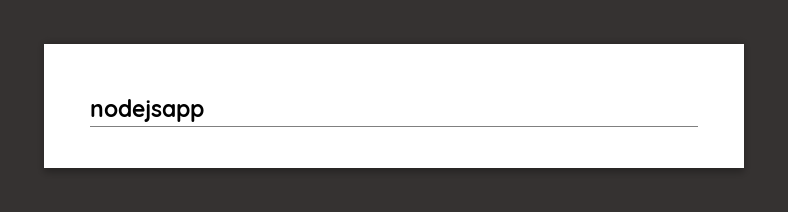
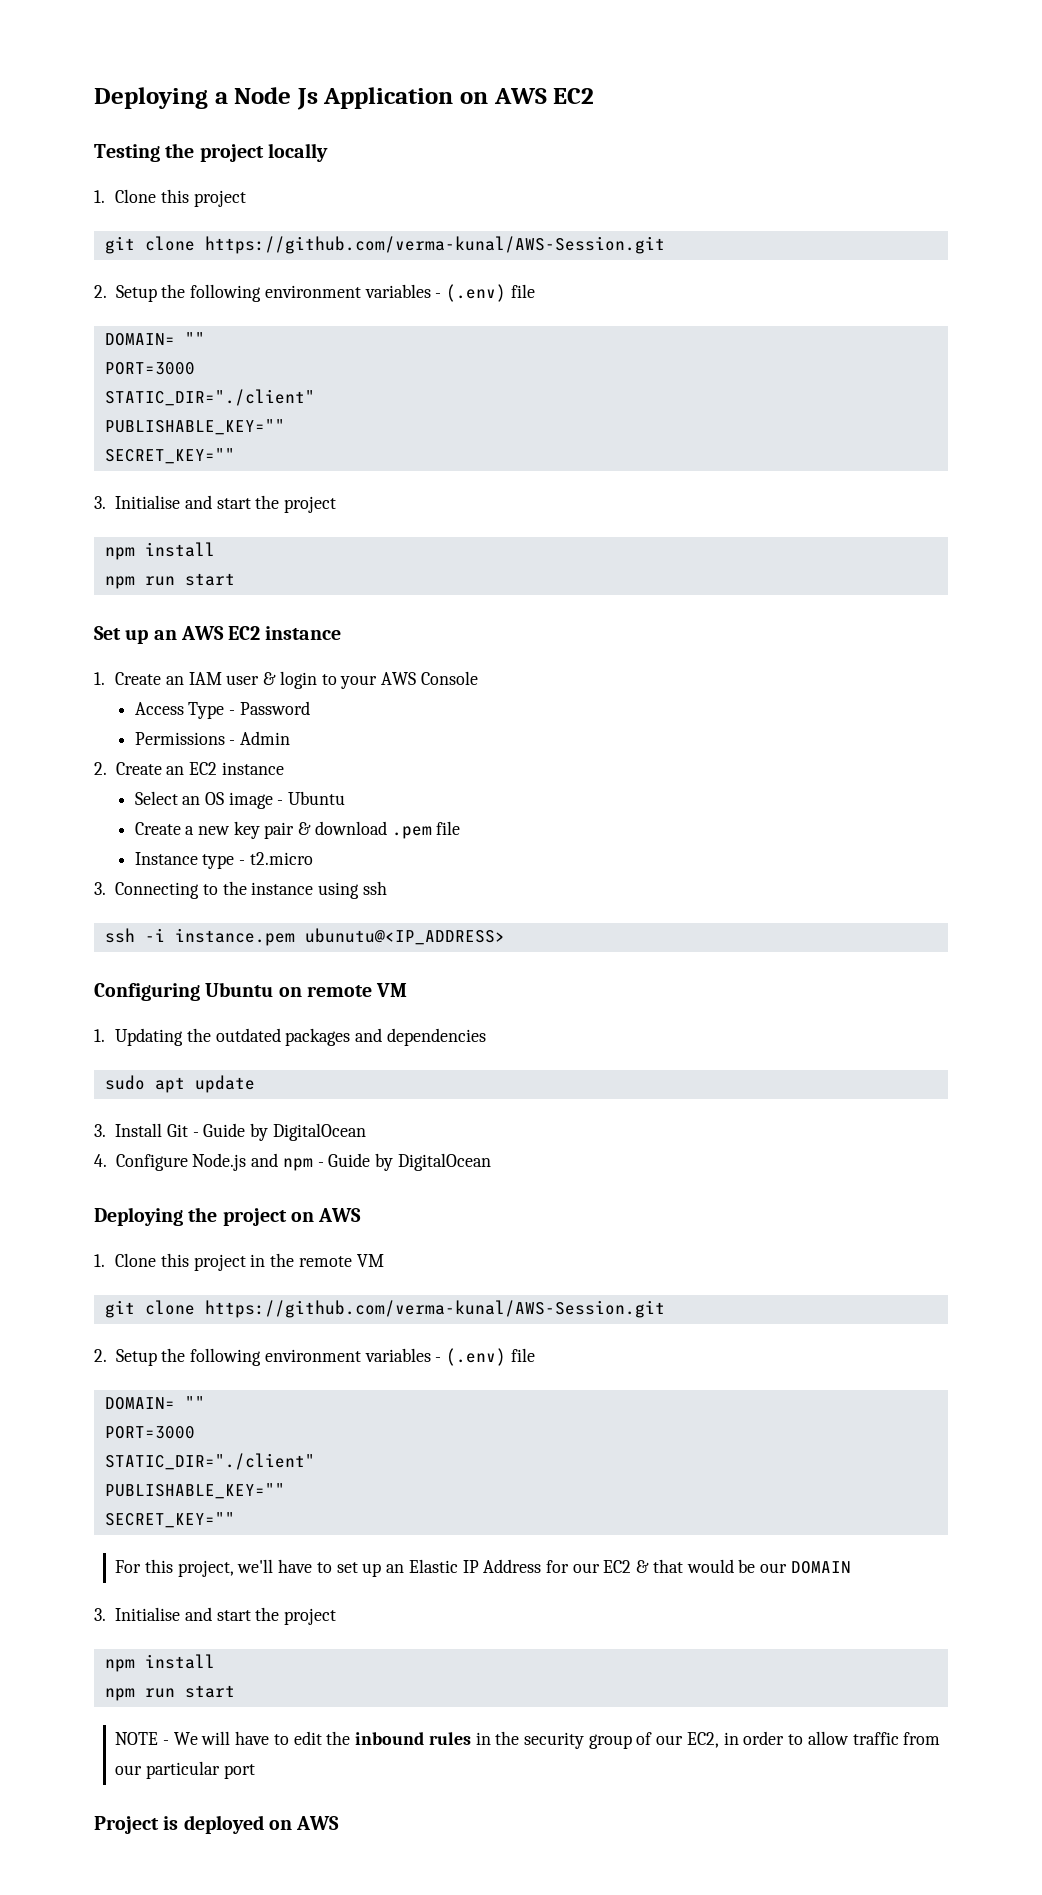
[90,99,204,122] nodejsapp -> [94,87,595,110] [94,143,328,162] [94,189,246,207] [104,236,665,254] [94,284,535,302] [104,332,205,346] [104,362,195,375] [104,389,315,406] [104,419,285,435] [104,448,235,464] [94,495,337,513] [104,542,215,560] [104,573,235,589] [94,626,342,644] [94,671,478,689] [134,701,310,719] [134,731,290,745] [94,762,284,775] [134,791,346,809] [134,821,461,839] [134,852,313,869] [94,881,387,899] [104,928,505,946] [94,982,408,1001] [94,1028,486,1046] [104,1075,255,1093] [94,1123,366,1141] [94,1153,491,1171] [94,1207,362,1226] [94,1253,384,1271] [104,1300,665,1318] [94,1348,535,1366] [104,1396,205,1410] [104,1426,195,1439] [104,1453,315,1470] [104,1483,285,1499] [104,1512,235,1528] [115,1559,851,1577] [94,1607,337,1625] [104,1654,215,1672] [104,1685,235,1701] [115,1731,941,1749] [115,1761,255,1779] [94,1815,340,1834] Deploying a Node Js Application on AWS EC2 // Testing the project locally // 1. Clone this project // git clone https://github.com/verma-kunal/AWS-Session.git // 2. Setup the following environment variables - (.env) file // DOMAIN= "" // PORT=3000 // STATIC_DIR="./client" // PUBLISHABLE_KEY="" // SECRET_KEY="" // 3. Initialise and start the project // npm install // npm run start // Set up an AWS EC2 instance // 1. Create an IAM user & login to your AWS Console // Access Type - Password // Permissions - Admin // 2. Create an EC2 instance // Select an OS image - Ubuntu // Create a new key pair & download .pem file // Instance type - t2.micro // 3. Connecting to the instance using ssh // ssh -i instance.pem ubunutu@<IP_ADDRESS> // Configuring Ubuntu on remote VM // 1. Updating the outdated packages and dependencies // sudo apt update // 3. Install Git - Guide by DigitalOcean // 4. Configure Node.js and npm - Guide by DigitalOcean // Deploying the project on AWS // 1. Clone this project in the remote VM // git clone https://github.com/verma-kunal/AWS-Session.git // 2. Setup the following environment variables - (.env) file // DOMAIN= "" // PORT=3000 // STATIC_DIR="./client" // PUBLISHABLE_KEY="" // SECRET_KEY="" // For this project, we'll have to set up an Elastic IP Address for our EC2 & that would be our DOMAIN // 3. Initialise and start the project // npm install // npm run start // NOTE - We will have to edit the inbound rules in the security group of our EC2, in order to allow traffic from our particular port // Project is deployed on AWS

